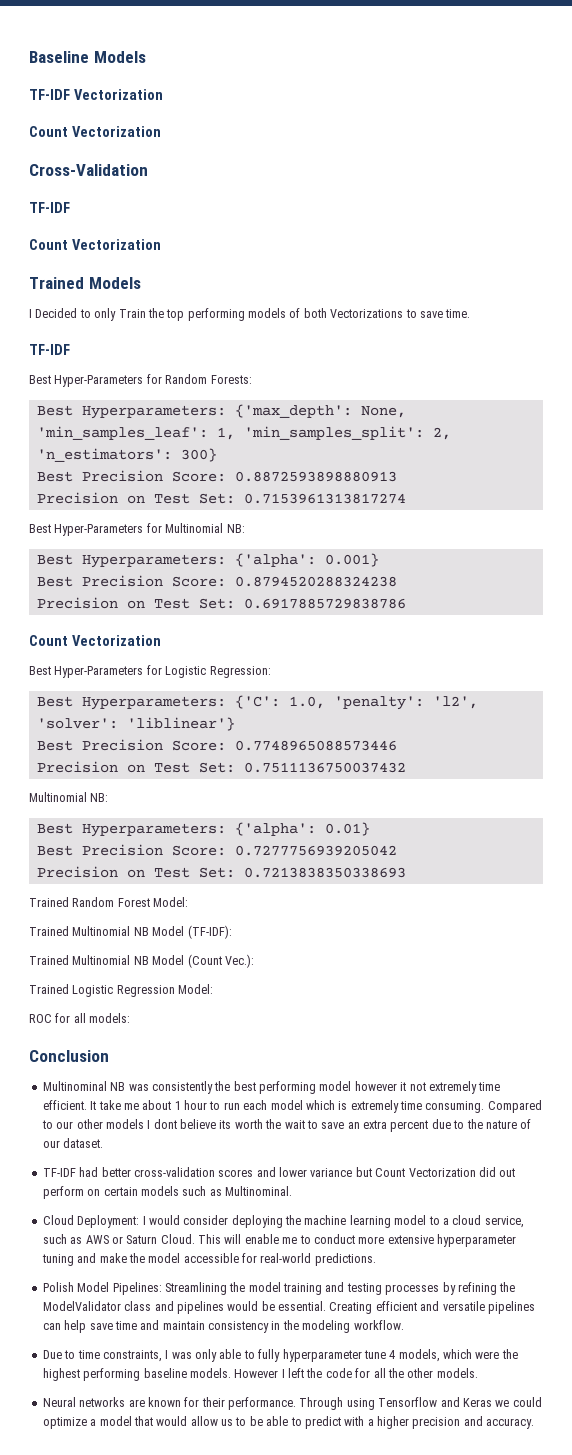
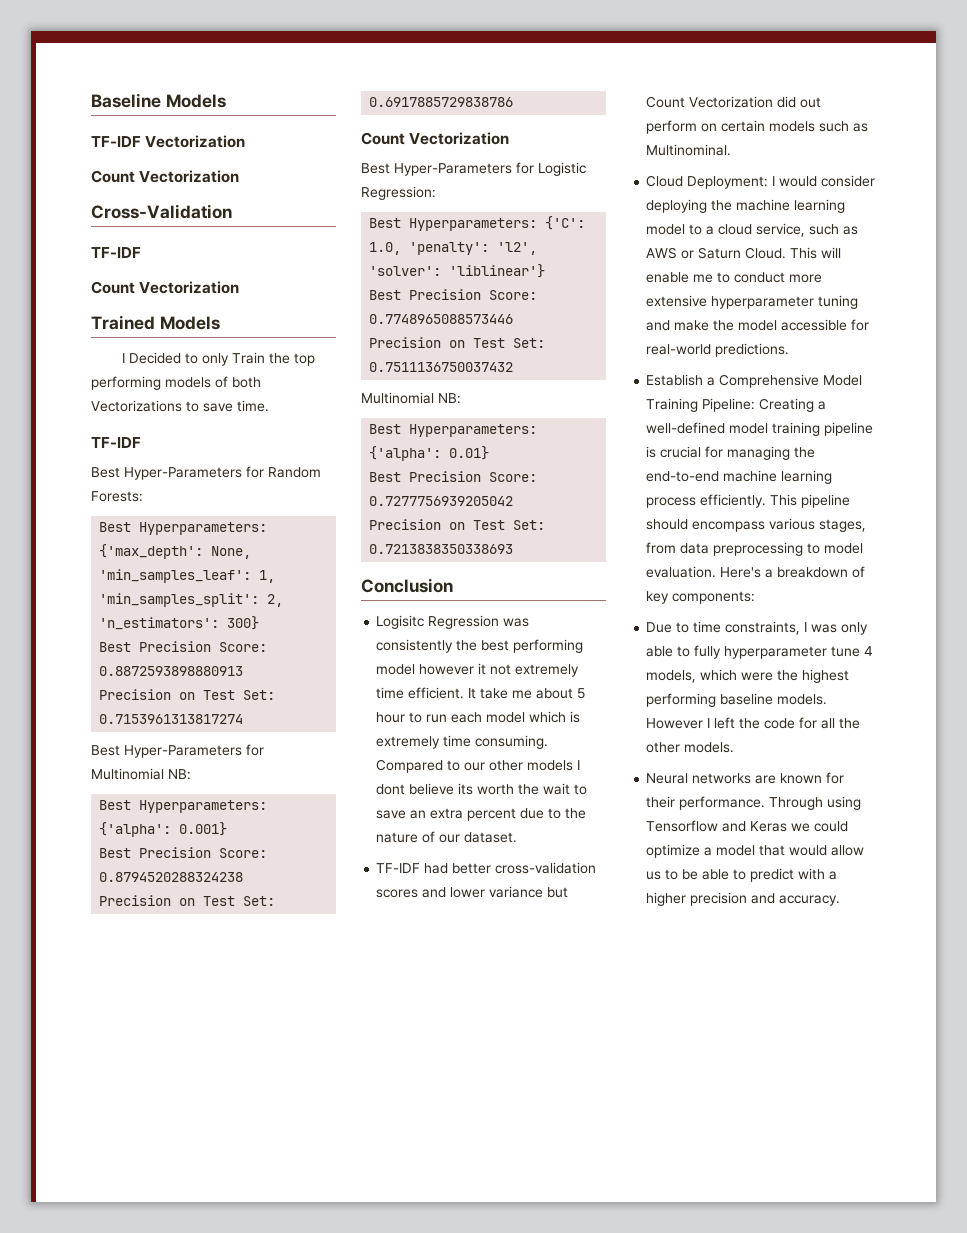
[29,897,189,907] [29,925,232,939] [29,954,254,968] [29,984,214,997] [29,1013,131,1023] // Trained Random Forest Model: // Trained Multinomial NB Model (TF-IDF): // Trained Multinomial NB Model (Count Vec.): // Trained Logistic Regression Model: // ROC for all models: -> (514, 549) none
[42,1081,126,1091] Multinominal NB -> [376,615,500,629] Logisitc Regression
[174,1101,181,1110] 1 -> [577,688,586,699] 5
[42,1282,516,1295] [42,1301,535,1314] [42,1320,404,1333] Polish Model Pipelines: Streamlining the model training and testing processes by refining the ModelValidator class and pipelines would be essential. Creating efficient and versatile pipelines can help save time and maintain consistency in the modeling workflow. -> [646,374,863,388] [646,398,827,412] [646,422,874,436] [646,446,816,460] [646,470,833,484] [646,494,851,508] [646,518,867,532] [646,542,864,556] [646,566,866,578] [646,591,756,604] Establish a Comprehensive Model Training Pipeline: Creating a well-defined model training pipeline is crucial for managing the end-to-end machine learning process efficiently. This pipeline should encompass various stages, from data preprocessing to model evaluation. Here's a breakdown of key components:

